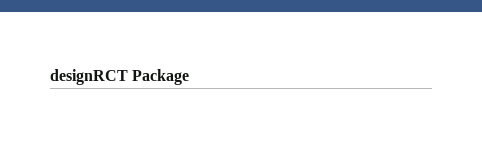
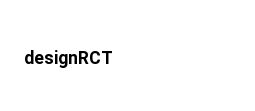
[132,69,190,85] Package -> (113, 59) none

